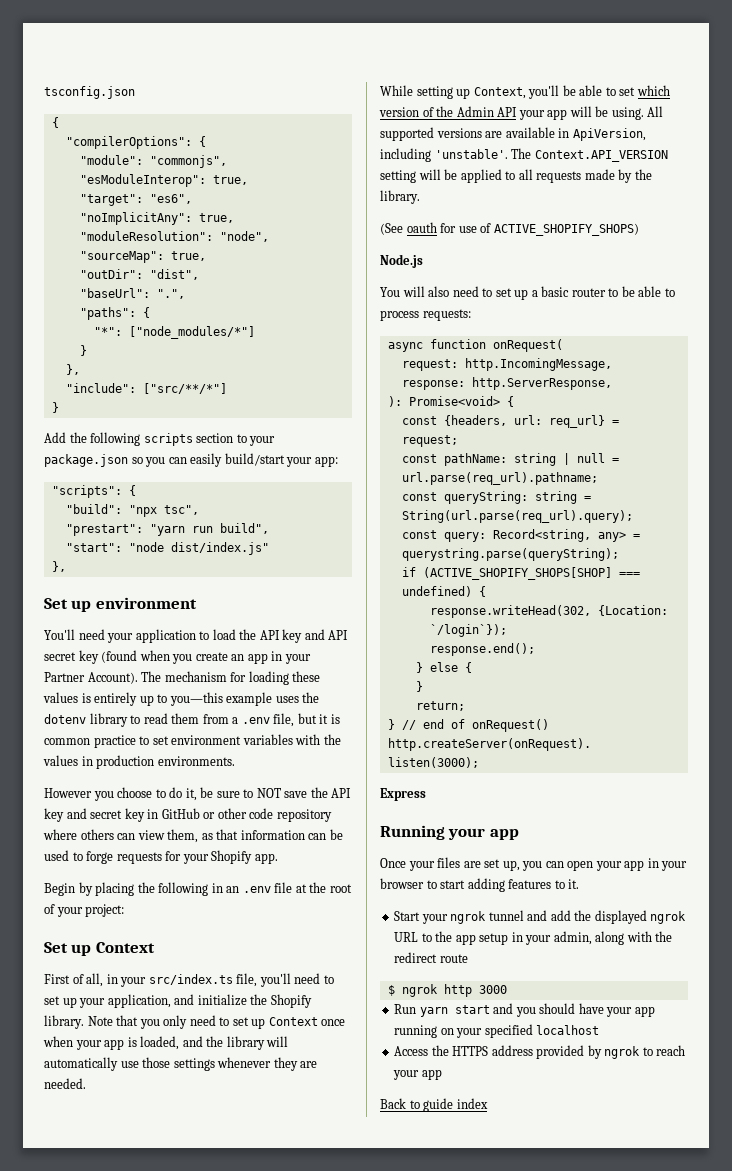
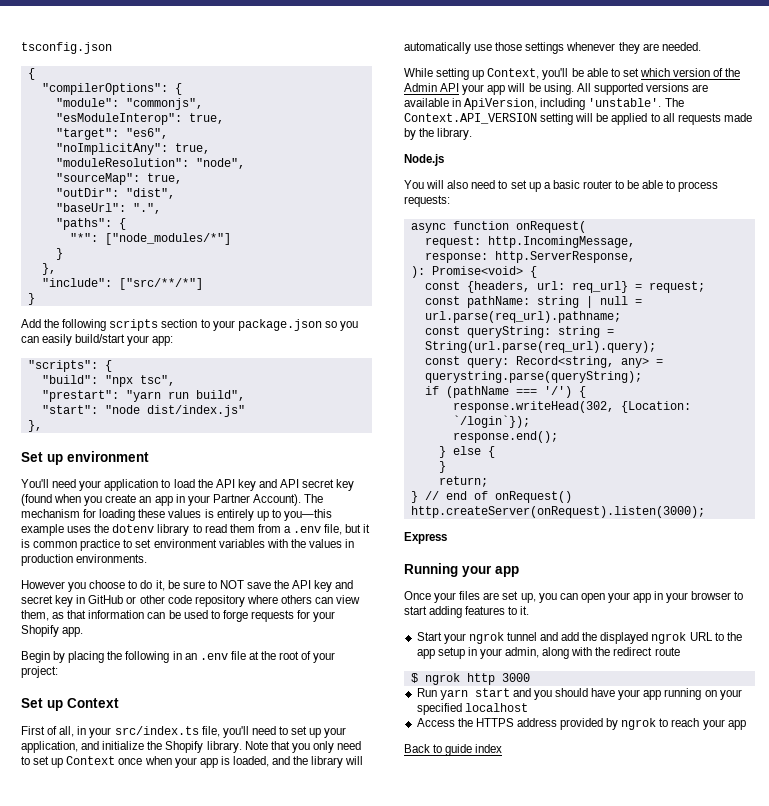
[380,222,639,236] // (See oauth for use of ACTIVE_SHOPIFY_SHOPS) -> (473, 134) none
[422,567,640,580] [401,586,472,597] (ACTIVE_SHOPIFY_SHOPS[SHOP] === undefined) -> [445,386,572,398] (pathName === '/')

